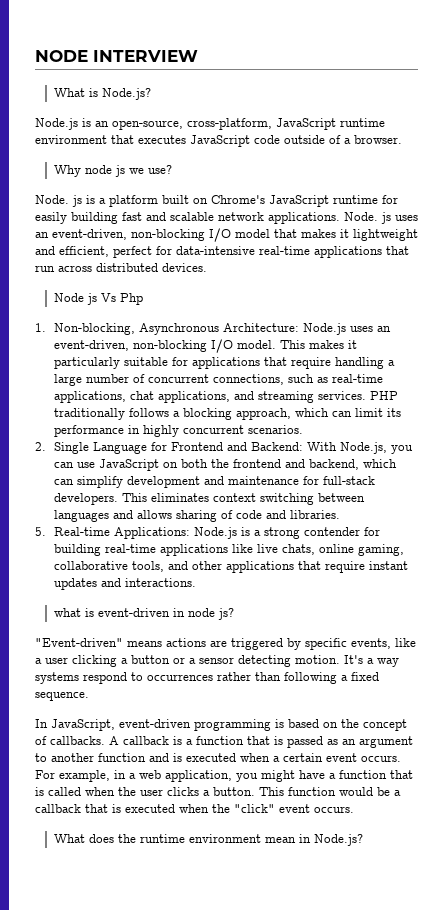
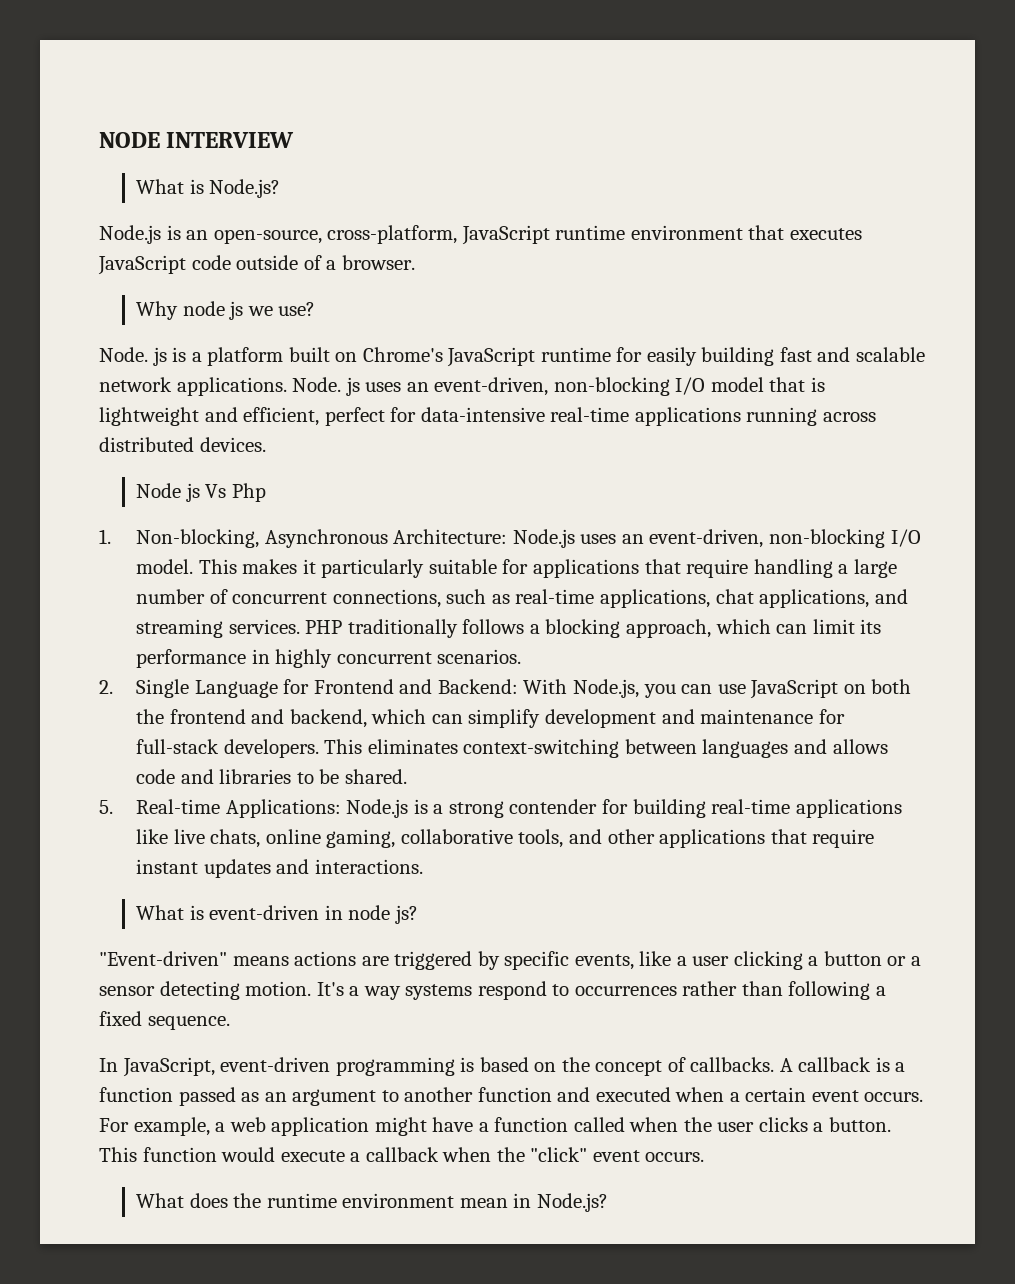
[301,229,349,238] makes it -> [810,377,825,392] is
[386,246,409,255] [35,265,55,272] that run -> [746,407,818,426] running
[213,493,315,505] context switching -> [463,739,620,758] context-switching
[176,510,341,522] sharing of code and libraries. -> [136,769,407,784] code and libraries to be shared.
[54,608,82,617] what -> [136,905,185,920] What
[247,736,283,745] that is -> (173, 1094) none
[173,753,182,762] is -> (591, 1094) none
[114,770,126,779] in -> (210, 1126) none
[165,770,258,782] application, you -> [271,1117,370,1136] application
[390,770,413,779] [35,787,44,796] that is -> (569, 1124) none
[377,787,390,796] be -> [280,1150,345,1162] execute
[85,804,175,813] that is executed -> (439, 1154) none

